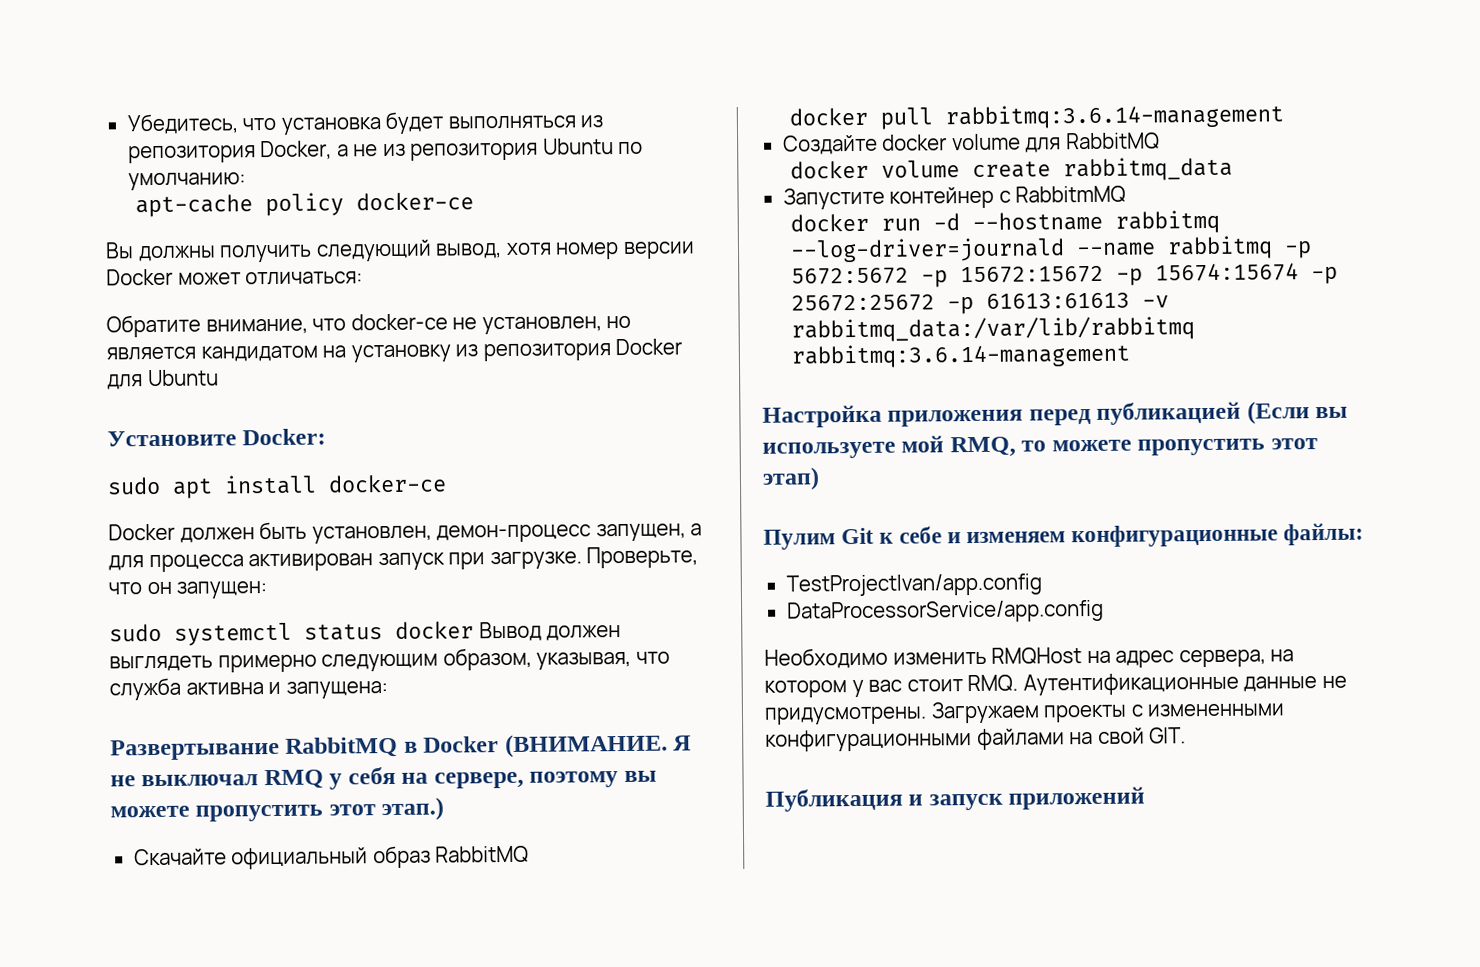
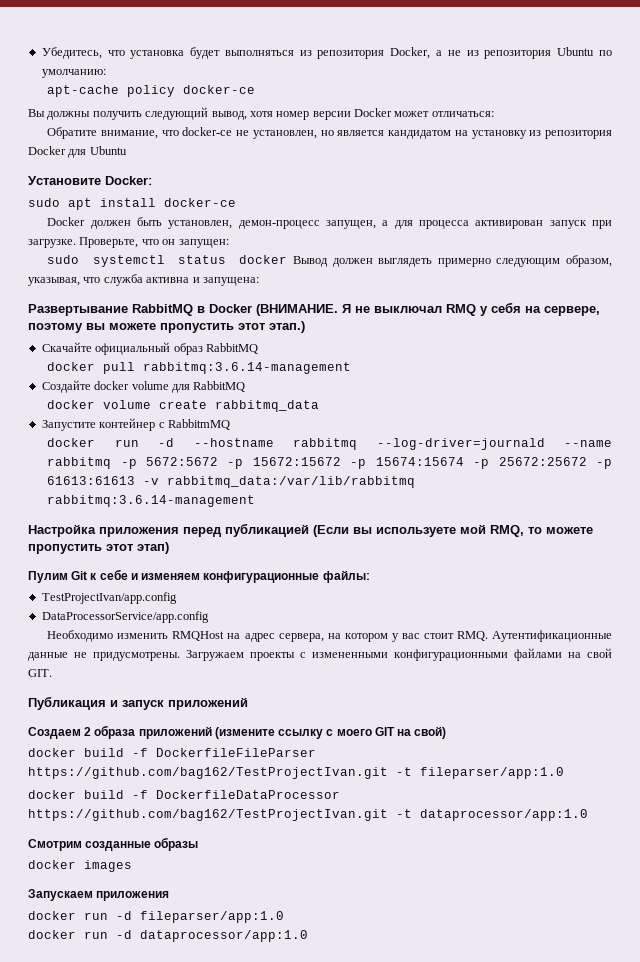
(1146, 798) none -> [28,725,447,739] [28,748,316,757] [28,767,564,779] [28,790,340,799] [28,809,588,821] [28,837,199,851] [28,860,132,872] [28,889,170,901] [28,911,284,923] [28,930,308,942] // Создаем 2 образа приложений (измените ссылку с моего GIT на свой) // docker build -f DockerfileFileParser https://github.com/bag162/TestProjectIvan.git -t fileparser/app:1.0 // docker build -f DockerfileDataProcessor https://github.com/bag162/TestProjectIvan.git -t dataprocessor/app:1.0 // Смотрим созданные образы // docker images // Запускаем приложения // docker run -d fileparser/app:1.0 // docker run -d dataprocessor/app:1.0

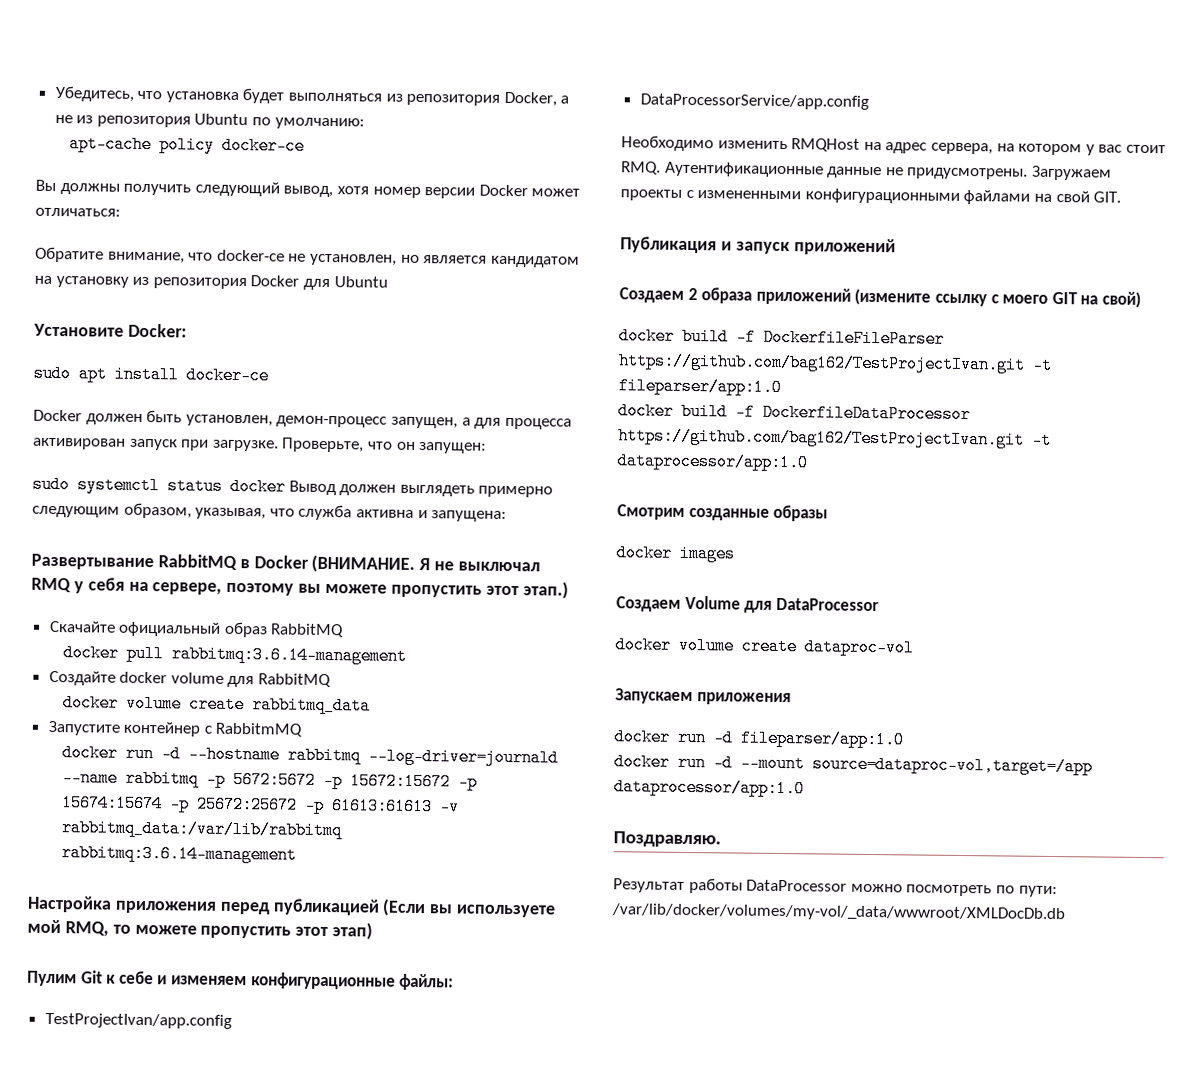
(132, 866) none -> [616,595,879,613] [615,636,914,657] // Создаем Volume для DataProcessor // docker volume create dataproc-vol
[140,930,308,942] dataprocessor/app:1.0 -> [740,754,1093,776] [614,778,805,798] [613,831,721,848] [613,877,1058,898] [611,903,1066,923] --mount source=dataproc-vol,target=/app dataprocessor/app:1.0 // Поздравляю. // Результат работы DataProcessor можно посмотреть по пути: /var/lib/docker/volumes/my-vol/_data/wwwroot/XMLDocDb.db

